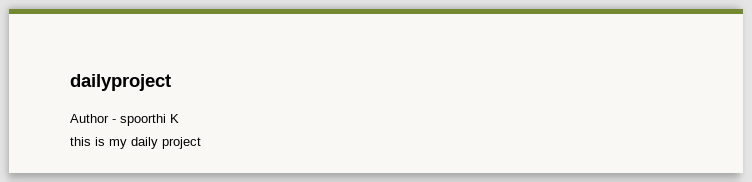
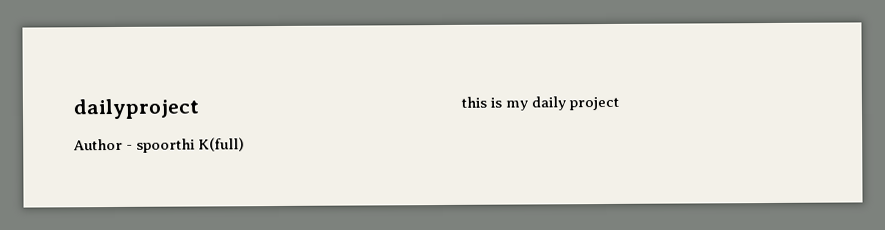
[170,114,179,123] K -> [198,137,246,152] K(full)

